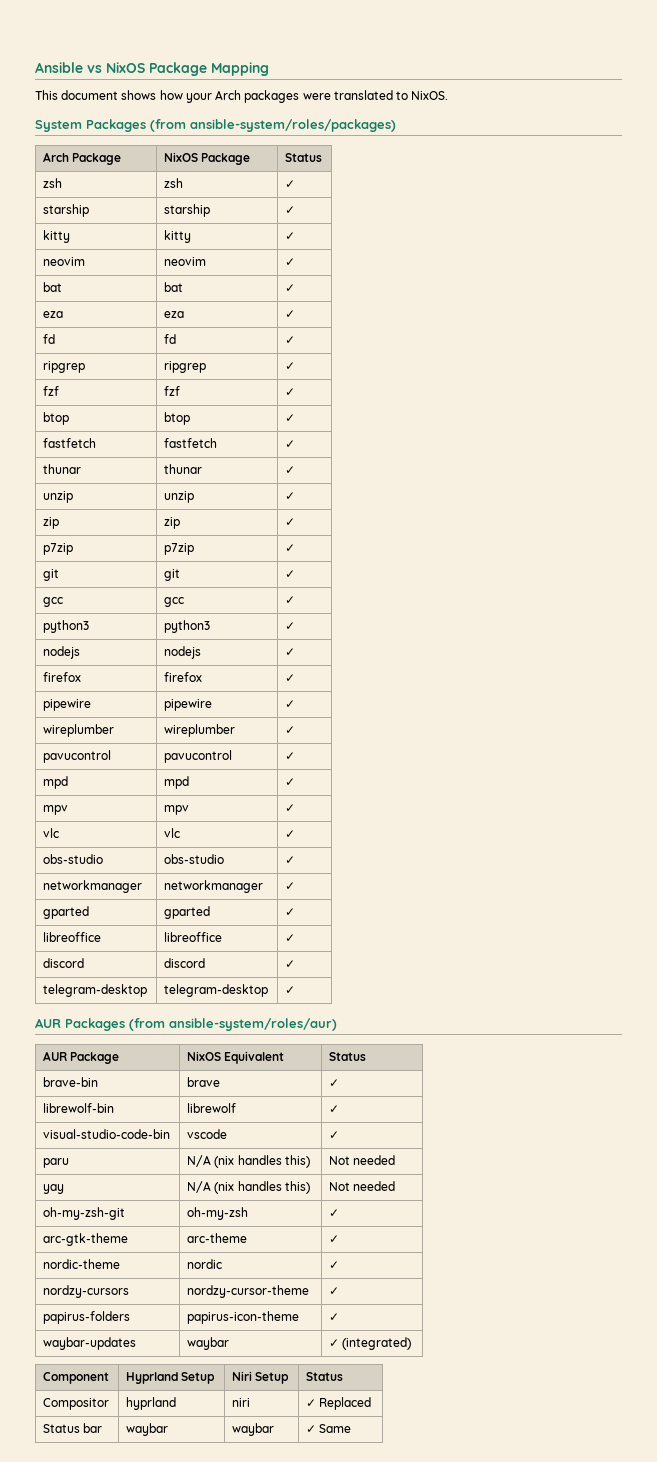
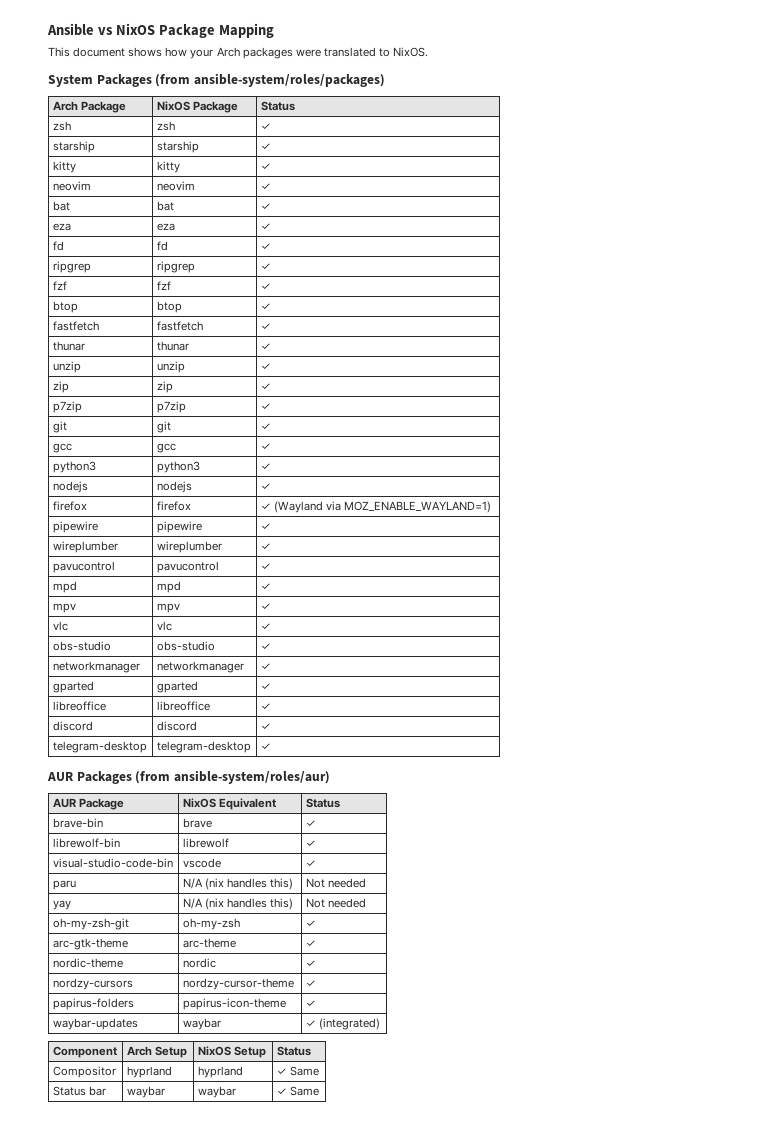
(296, 678) none -> [273,501,491,513] (Wayland via MOZ_ENABLE_WAYLAND=1)
[126,1372,216,1384] [232,1371,253,1381] Hyprland Setup | Niri -> [126,1046,187,1058] [197,1046,231,1056] Arch Setup | NixOS
[232,1398,251,1407] [306,1397,372,1410] niri | ✓ Replaced -> [197,1066,243,1078] [276,1066,319,1076] hyprland | ✓ Same

